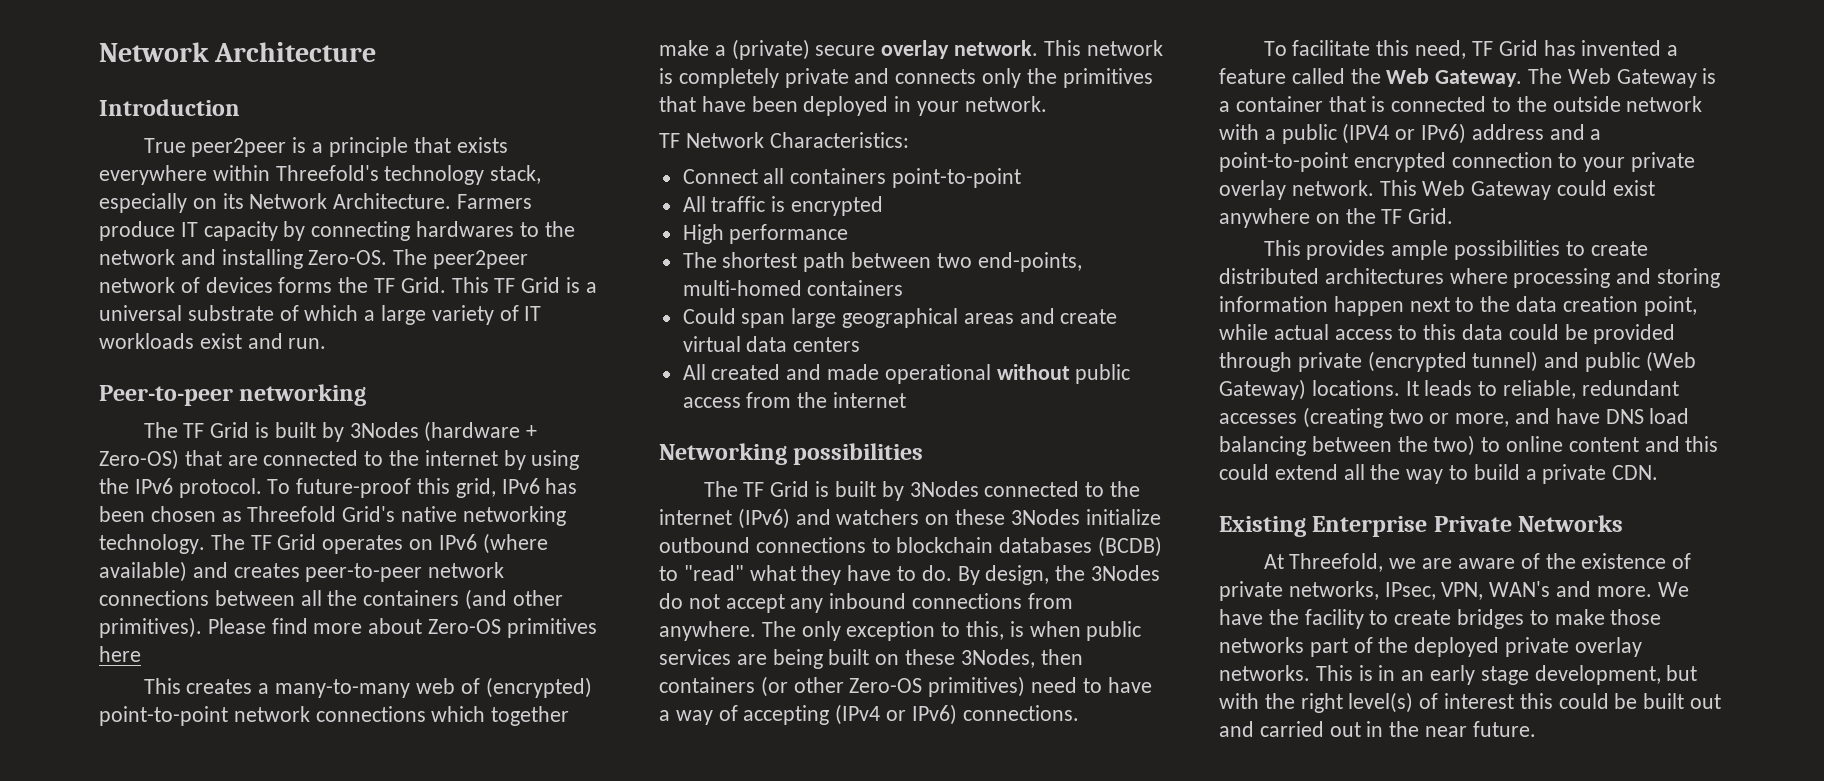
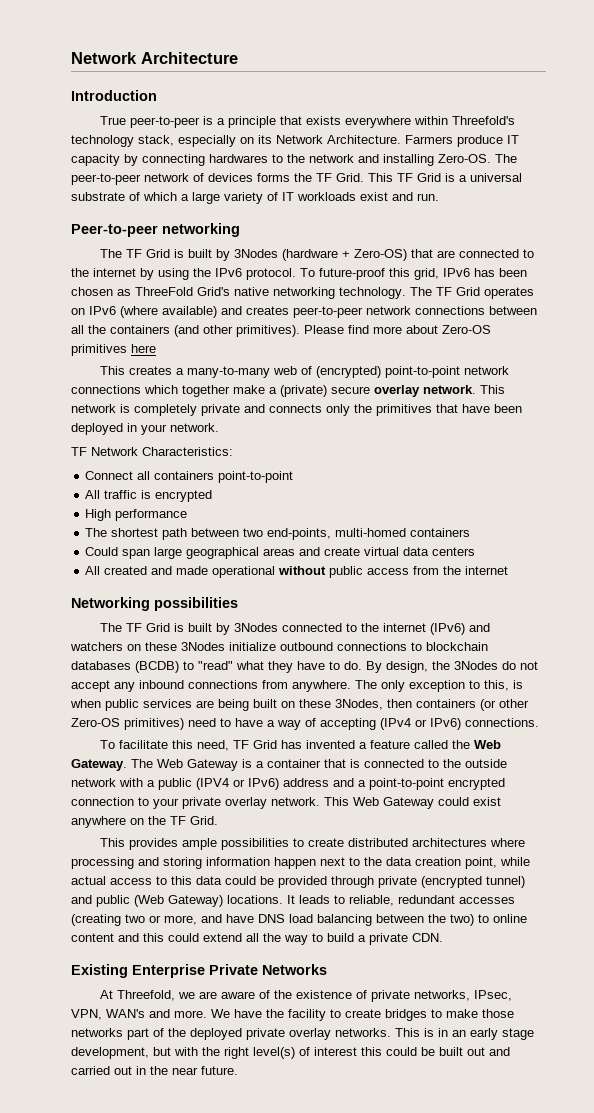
[191,138,287,157] peer2peer -> [130,116,201,128] peer-to-peer
[433,250,529,269] peer2peer -> [71,173,141,185] peer-to-peer
[247,506,337,522] Threefold -> [135,287,193,296] ThreeFold

